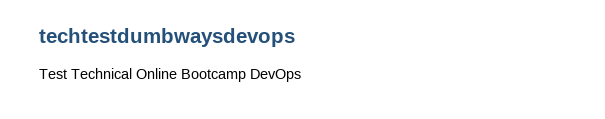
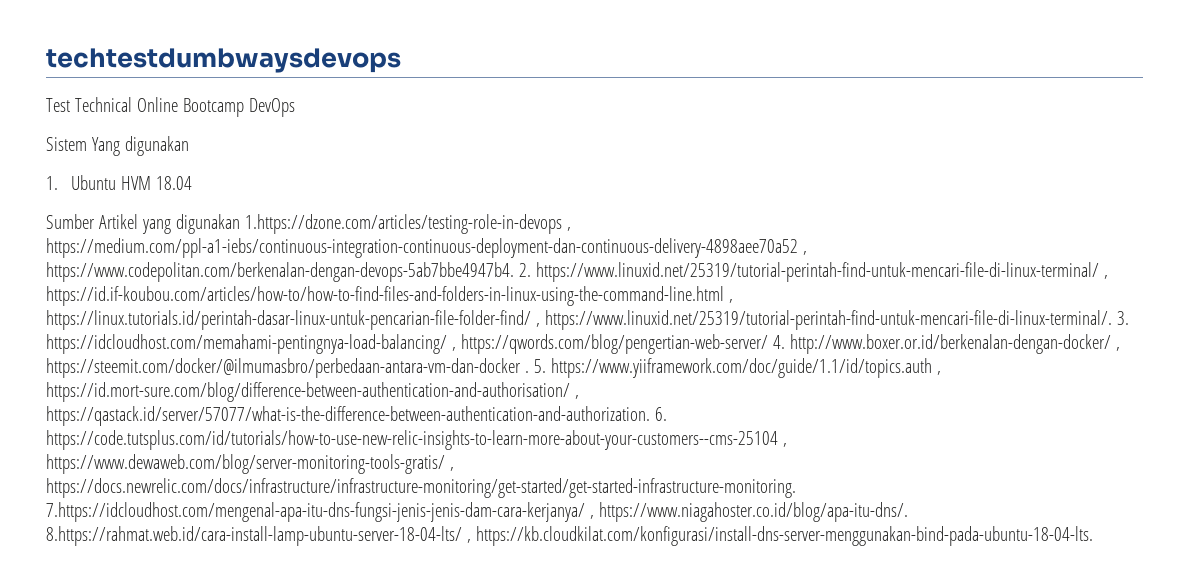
(301, 75) none -> [46,136,189,156] [46,175,192,190] [46,214,571,234] [46,238,807,258] [46,262,1108,282] [46,286,733,306] [46,310,1129,330] [46,334,1120,354] [46,358,941,378] [46,382,579,402] [46,406,667,426] [46,430,787,450] [46,454,454,474] [46,478,796,498] [46,502,908,522] [46,526,1093,546] // Sistem Yang digunakan // 1. Ubuntu HVM 18.04 // Sumber Artikel yang digunakan 1.https://dzone.com/articles/testing-role-in-devops , https://medium.com/ppl-a1-iebs/continuous-integration-continuous-deployment-dan-continuous-delivery-4898aee70a52 , https://www.codepolitan.com/berkenalan-dengan-devops-5ab7bbe4947b4. 2. https://www.linuxid.net/25319/tutorial-perintah-find-untuk-mencari-file-di-linux-terminal/ , https://id.if-koubou.com/articles/how-to/how-to-find-files-and-folders-in-linux-using-the-command-line.html , https://linux.tutorials.id/perintah-dasar-linux-untuk-pencarian-file-folder-find/ , https://www.linuxid.net/25319/tutorial-perintah-find-untuk-mencari-file-di-linux-terminal/. 3. https://idcloudhost.com/memahami-pentingnya-load-balancing/ , https://qwords.com/blog/pengertian-web-server/ 4. http://www.boxer.or.id/berkenalan-dengan-docker/ , https://steemit.com/docker/@ilmumasbro/perbedaan-antara-vm-dan-docker . 5. https://www.yiiframework.com/doc/guide/1.1/id/topics.auth , https://id.mort-sure.com/blog/difference-between-authentication-and-authorisation/ , https://qastack.id/server/57077/what-is-the-difference-between-authentication-and-authorization. 6. https://code.tutsplus.com/id/tutorials/how-to-use-new-relic-insights-to-learn-more-about-your-customers--cms-25104 , https://www.dewaweb.com/blog/server-monitoring-tools-gratis/ , https://docs.newrelic.com/docs/infrastructure/infrastructure-monitoring/get-started/get-started-infrastructure-monitoring. 7.https://idcloudhost.com/mengenal-apa-itu-dns-fungsi-jenis-jenis-dam-cara-kerjanya/ , https://www.niagahoster.co.id/blog/apa-itu-dns/. 8.https://rahmat.web.id/cara-install-lamp-ubuntu-server-18-04-lts/ , https://kb.cloudkilat.com/konfigurasi/install-dns-server-menggunakan-bind-pada-ubuntu-18-04-lts.

